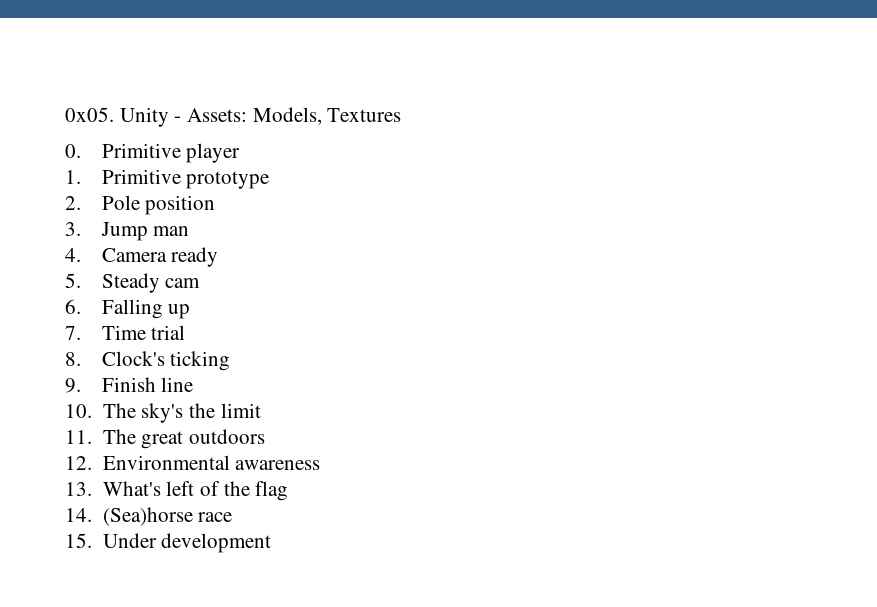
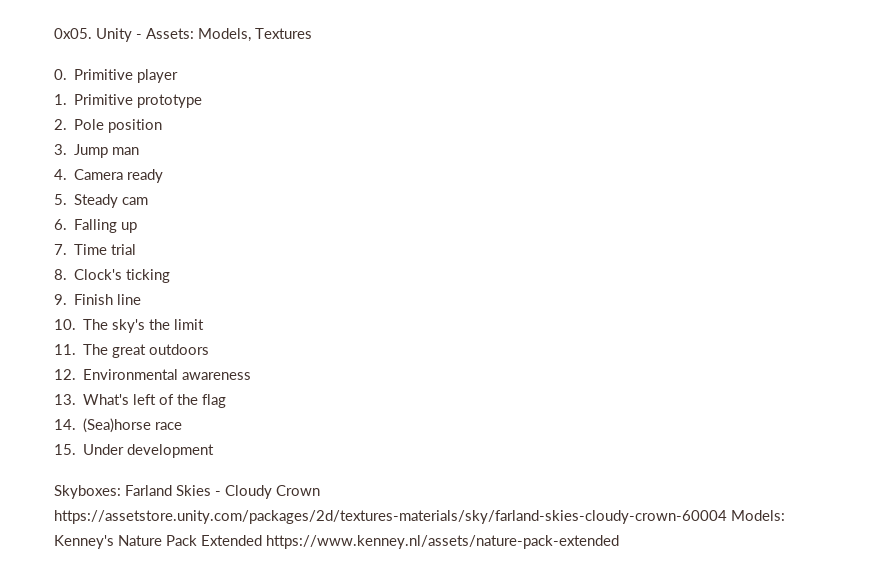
(272, 543) none -> [54,485,320,499] [54,510,785,524] [54,535,619,549] // Skyboxes: Farland Skies - Cloudy Crown https://assetstore.unity.com/packages/2d/textures-materials/sky/farland-skies-cloudy-crown-60004 Models: Kenney's Nature Pack Extended https://www.kenney.nl/assets/nature-pack-extended

